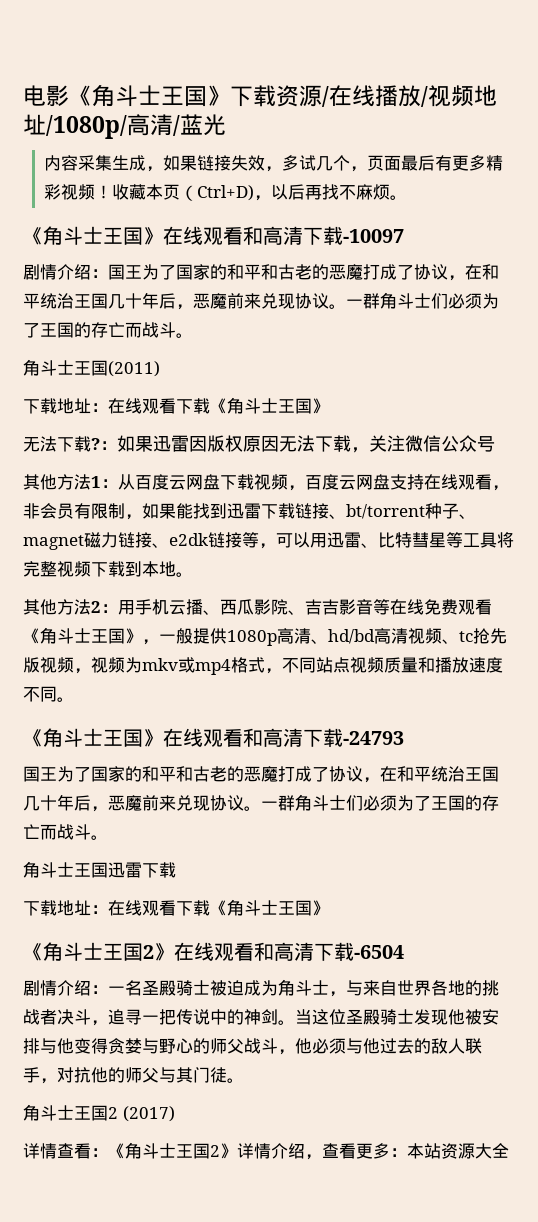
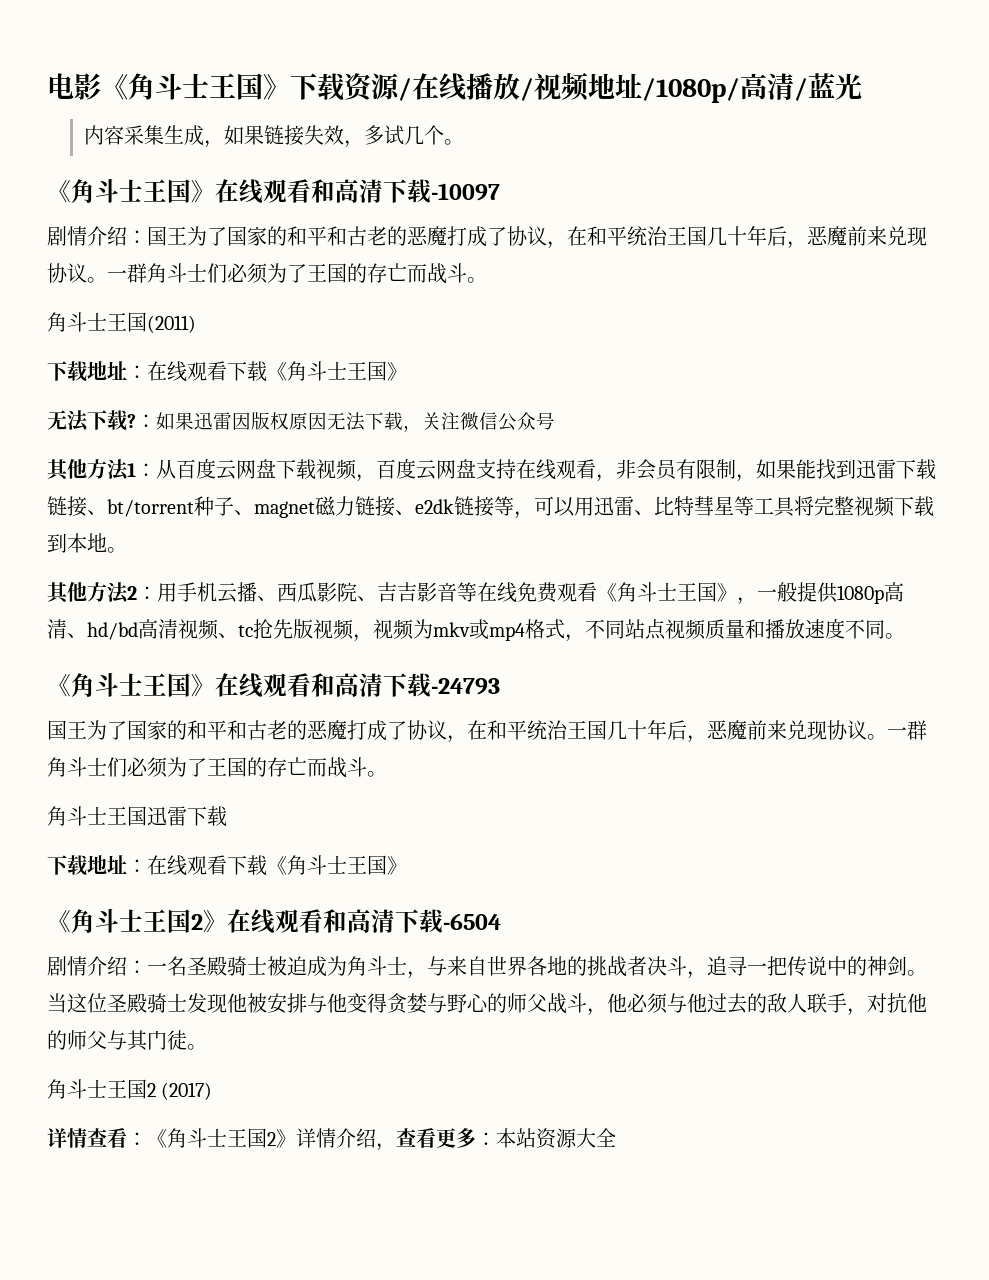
[349,155,503,172] [43,184,390,201] ，页面最后有更多精彩视频！收藏本页（Ctrl+D)，以后再找不麻烦 -> (444, 135) none

